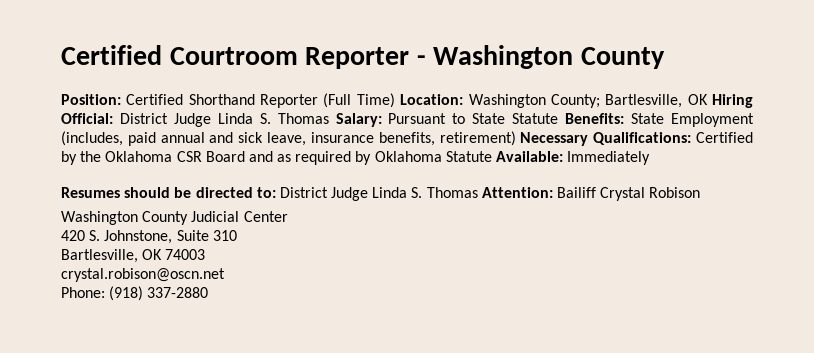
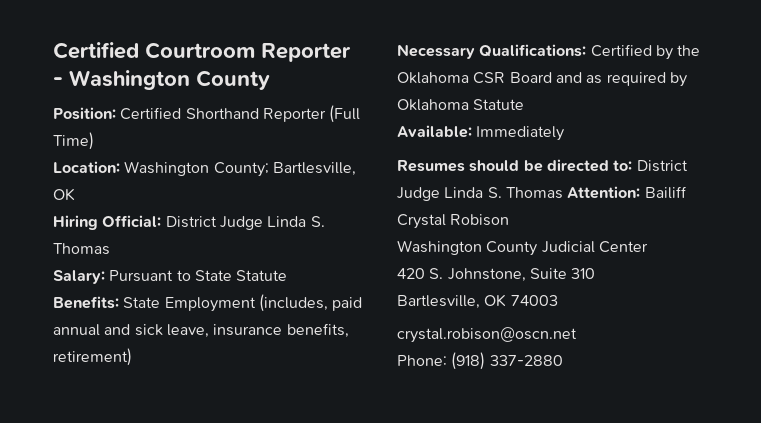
(395, 100) none -> (94, 141) //
(708, 99) none -> (75, 194) //
(329, 118) none -> (110, 249) //
(559, 118) none -> (288, 275) //
(516, 138) none -> (132, 357) //
(492, 156) none -> (525, 104) //

